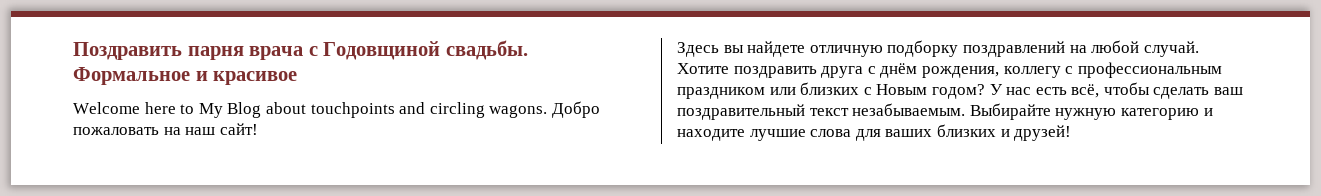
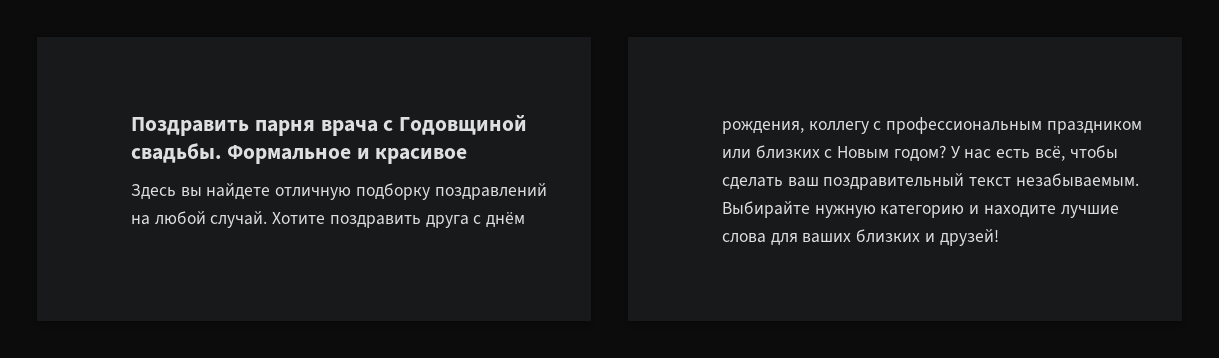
[73,101,600,118] [73,123,258,135] // Welcome here to My Blog about touchpoints and circling wagons. Добро пожаловать на наш сайт! -> (468, 156) none

